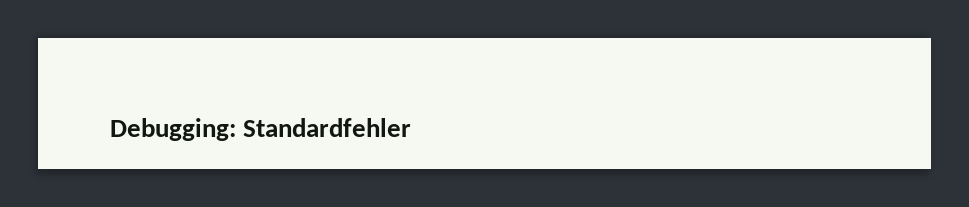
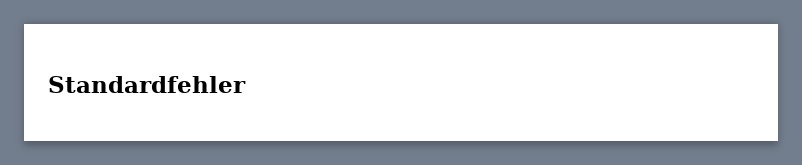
[110,118,236,141] Debugging: -> (48, 84) none

